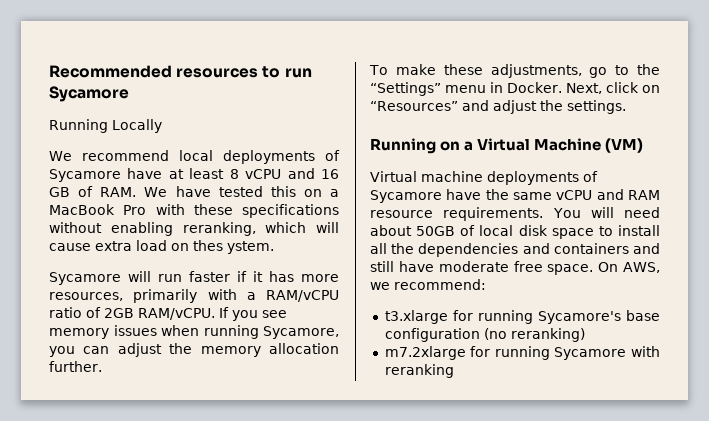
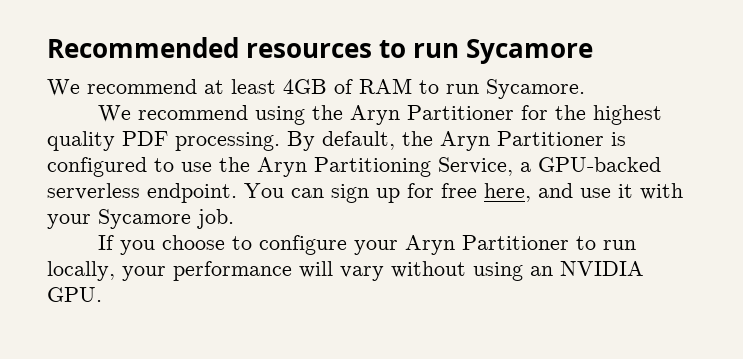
[49,119,162,133] [49,150,340,164] [49,168,339,182] [49,186,339,197] [49,204,339,218] [49,222,339,236] [49,240,274,254] [49,271,339,285] [49,289,339,303] [49,307,287,321] [49,325,339,339] [49,343,339,357] [49,361,102,372] [369,64,660,78] [370,82,660,96] [370,100,626,114] [370,138,644,154] [370,171,598,185] [370,189,660,203] [370,207,660,221] [370,225,660,239] [370,243,660,257] [370,261,660,275] [370,279,486,290] [384,310,660,324] [384,328,585,342] [384,346,660,360] [384,364,454,378] Running Locally // We recommend local deployments of Sycamore have at least 8 vCPU and 16 GB of RAM. We have tested this on a MacBook Pro with these specifications without enabling reranking, which will cause extra load on thes ystem. // Sycamore will run faster if it has more resources, primarily with a RAM/vCPU ratio of 2GB RAM/vCPU. If you see memory issues when running Sycamore, you can adjust the memory allocation further. // To make these adjustments, go to the “Settings” menu in Docker. Next, click on “Resources” and adjust the settings. // Running on a Virtual Machine (VM) // Virtual machine deployments of Sycamore have the same vCPU and RAM resource requirements. You will need about 50GB of local disk space to install all the dependencies and containers and still have moderate free space. On AWS, we recommend: // t3.xlarge for running Sycamore's base configuration (no reranking) // m7.2xlarge for running Sycamore with reranking -> [47,78,585,99] [98,105,663,125] [47,131,626,151] [47,157,661,177] [47,183,683,203] [47,209,234,229] [98,235,637,255] [47,261,644,281] [47,287,102,302] We recommend at least 4GB of RAM to run Sycamore. // We recommend using the Aryn Partitioner for the highest quality PDF processing. By default, the Aryn Partitioner is configured to use the Aryn Partitioning Service, a GPU-backed serverless endpoint. You can sign up for free here, and use it with your Sycamore job. // If you choose to configure your Aryn Partitioner to run locally, your performance will vary without using an NVIDIA GPU.

